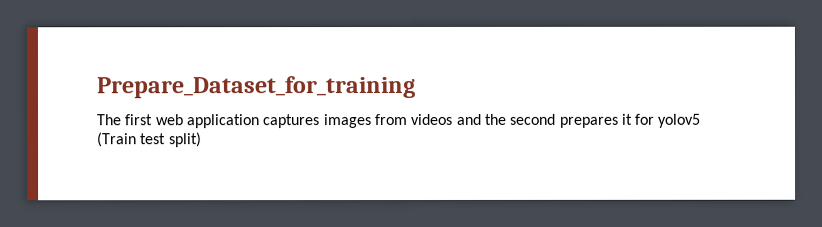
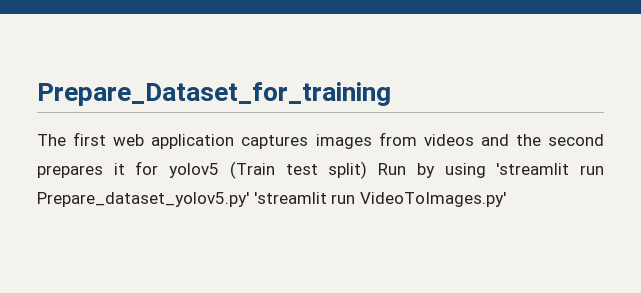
(202, 140) none -> [378,163,605,178] [37,192,506,207] Run by using 'streamlit run Prepare_dataset_yolov5.py' 'streamlit run VideoToImages.py'

